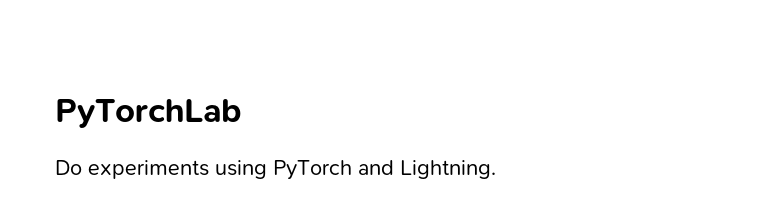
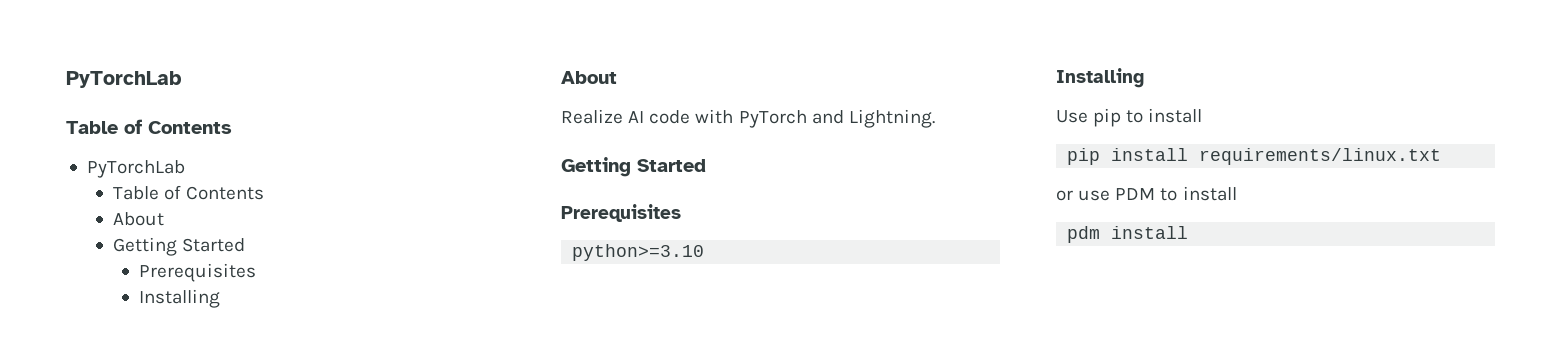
[55,99,242,128] [55,160,496,180] PyTorchLab // Do experiments using PyTorch and Lightning. -> [66,71,182,88] [66,119,232,134] [86,160,185,178] [113,185,265,200] [113,212,165,226] [113,237,246,256] [139,263,257,282] [139,289,221,308] [561,71,617,84] [561,109,935,128] [561,157,706,177] [561,204,681,222] [572,244,705,261] [1056,68,1144,88] [1056,108,1203,127] [1067,148,1442,165] [1056,186,1237,201] [1067,226,1189,243] PyTorchLab // Table of Contents // PyTorchLab // Table of Contents // About // Getting Started // Prerequisites // Installing // About // Realize AI code with PyTorch and Lightning. // Getting Started // Prerequisites // python>=3.10 // Installing // Use pip to install // pip install requirements/linux.txt // or use PDM to install // pdm install

